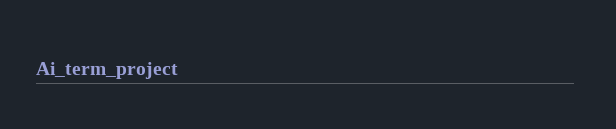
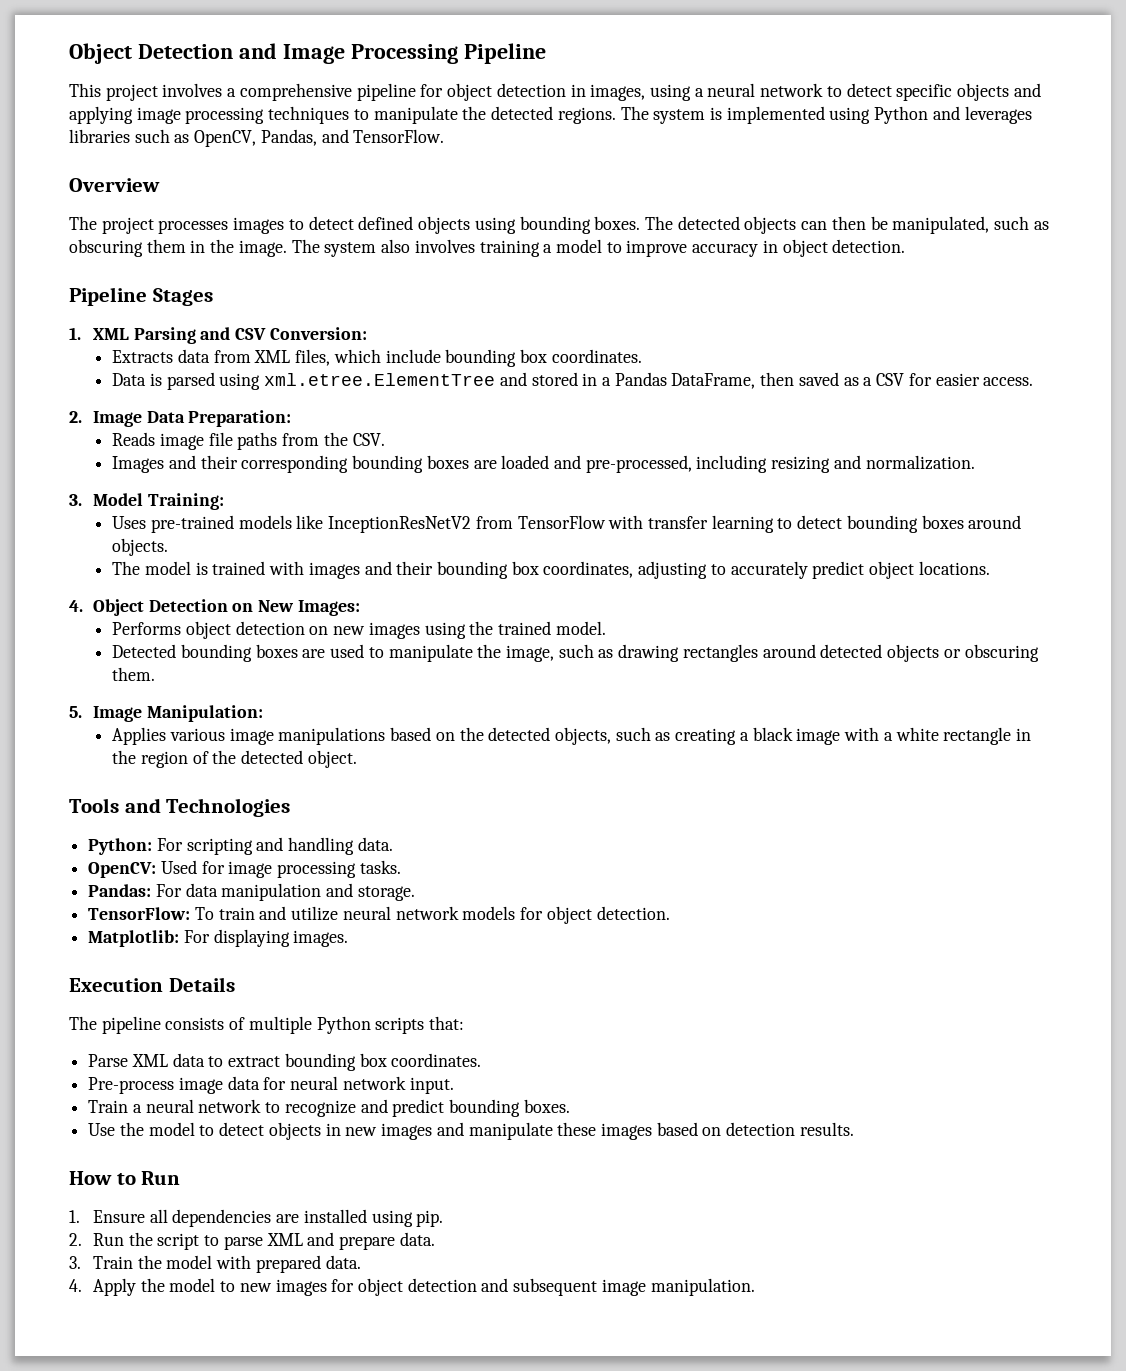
[36,62,178,79] Ai_term_project -> [69,43,546,64] [69,83,1041,101] [69,106,1032,124] [69,129,445,147] [69,178,160,192] [69,216,1049,234] [69,239,906,257] [69,287,213,306] [69,327,367,344] [112,349,642,367] [112,372,1034,390] [69,410,292,427] [112,432,385,450] [112,455,975,473] [69,493,224,510] [112,515,1022,533] [112,538,169,556] [112,561,990,579] [69,599,360,616] [112,621,606,639] [112,644,1039,662] [112,667,156,681] [69,705,263,722] [112,727,1031,745] [112,750,357,768] [69,798,291,817] [88,837,393,855] [88,860,401,878] [88,883,415,901] [88,906,670,924] [88,929,349,947] [69,977,235,992] [69,1016,465,1034] [88,1053,482,1071] [88,1076,454,1094] [88,1099,570,1117] [88,1122,854,1140] [69,1171,181,1185] [69,1209,444,1227] [69,1232,435,1250] [69,1255,361,1273] [69,1278,755,1296] Object Detection and Image Processing Pipeline // This project involves a comprehensive pipeline for object detection in images, using a neural network to detect specific objects and applying image processing techniques to manipulate the detected regions. The system is implemented using Python and leverages libraries such as OpenCV, Pandas, and TensorFlow. // Overview // The project processes images to detect defined objects using bounding boxes. The detected objects can then be manipulated, such as obscuring them in the image. The system also involves training a model to improve accuracy in object detection. // Pipeline Stages // 1. XML Parsing and CSV Conversion: // Extracts data from XML files, which include bounding box coordinates. // Data is parsed using xml.etree.ElementTree and stored in a Pandas DataFrame, then saved as a CSV for easier access. // 2. Image Data Preparation: // Reads image file paths from the CSV. // Images and their corresponding bounding boxes are loaded and pre-processed, including resizing and normalization. // 3. Model Training: // Uses pre-trained models like InceptionResNetV2 from TensorFlow with transfer learning to detect bounding boxes around objects. // The model is trained with images and their bounding box coordinates, adjusting to accurately predict object locations. // 4. Object Detection on New Images: // Performs object detection on new images using the trained model. // Detected bounding boxes are used to manipulate the image, such as drawing rectangles around detected objects or obscuring them. // 5. Image Manipulation: // Applies various image manipulations based on the detected objects, such as creating a black image with a white rectangle in the region of the detected object. // Tools and Technologies // Python: For scripting and handling data. // OpenCV: Used for image processing tasks. // Pandas: For data manipulation and storage. // TensorFlow: To train and utilize neural network models for object detection. // Matplotlib: For displaying images. // Execution Details // The pipeline consists of multiple Python scripts that: // Parse XML data to extract bounding box coordinates. // Pre-process image data for neural network input. // Train a neural network to recognize and predict bounding boxes. // Use the model to detect objects in new images and manipulate these images based on detection results. // How to Run // 1. Ensure all dependencies are installed using pip. // 2. Run the script to parse XML and prepare data. // 3. Train the model with prepared data. // 4. Apply the model to new images for object detection and subsequent image manipulation.

